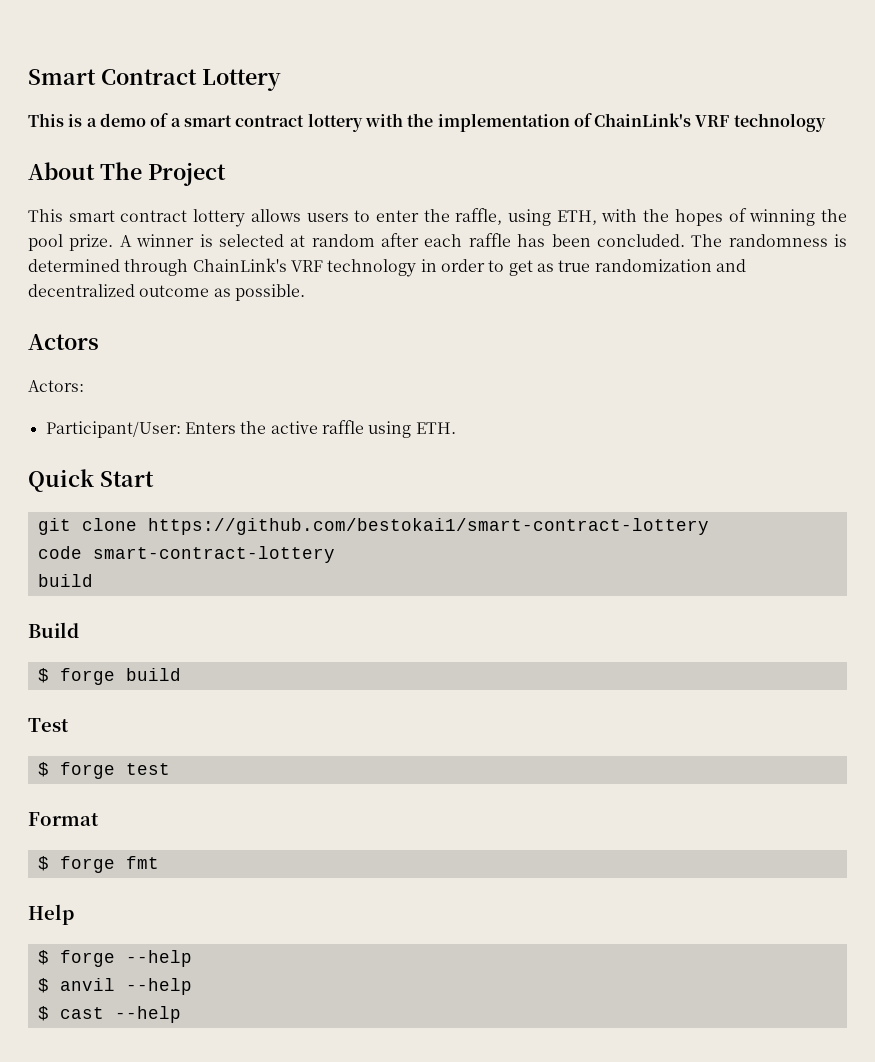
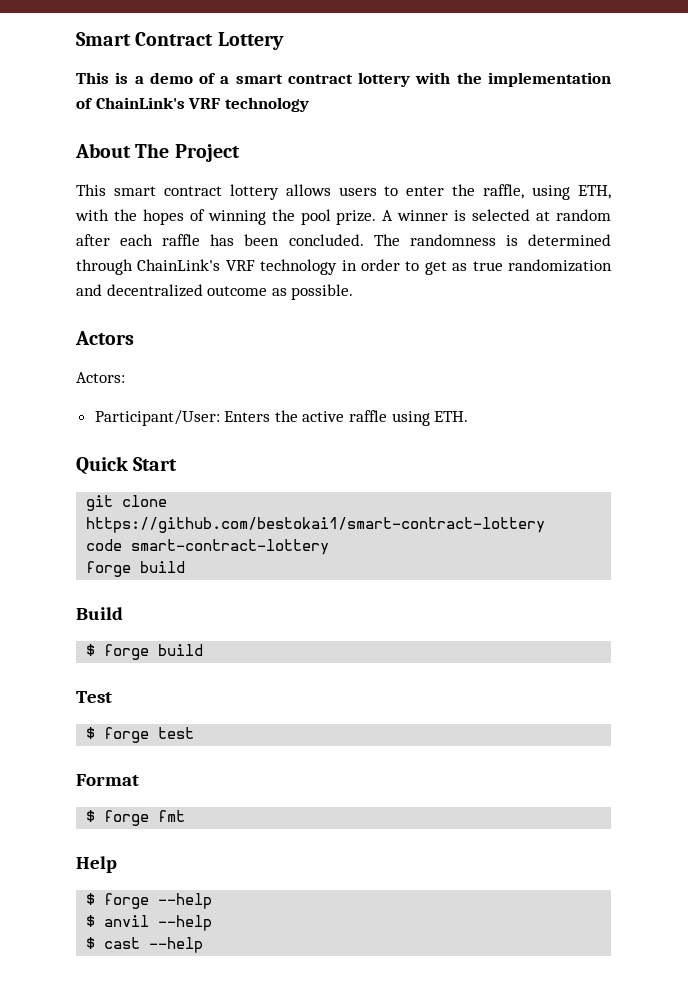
(335, 554) none -> [86,561,132,577] forge

